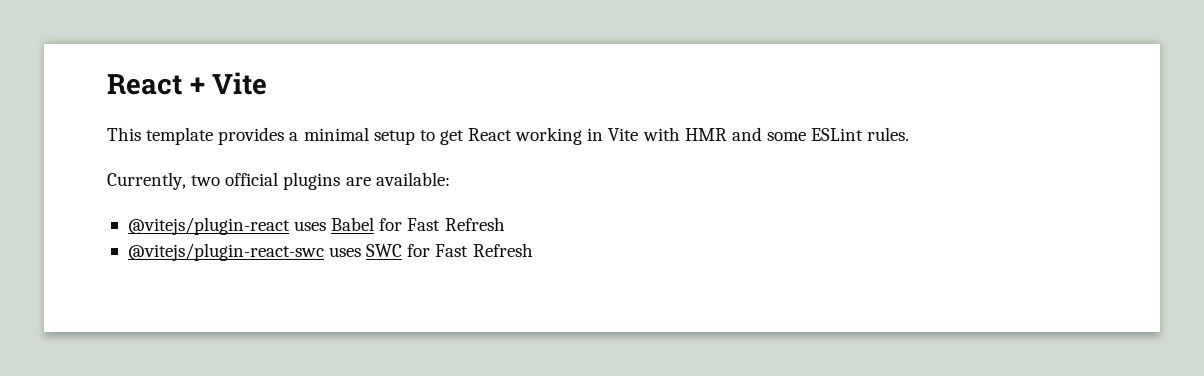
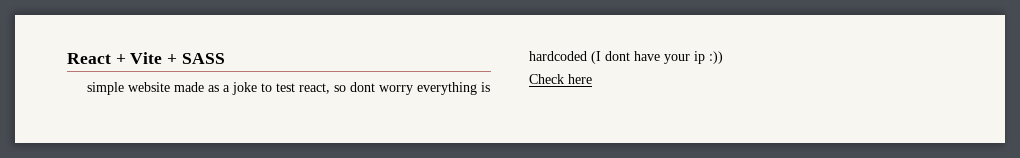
[107,127,910,145] [107,172,450,190] [127,217,505,235] [127,243,533,261] // This template provides a minimal setup to get React working in Vite with HMR and some ESLint rules. // Currently, two official plugins are available: // @vitejs/plugin-react uses Babel for Fast Refresh // @vitejs/plugin-react-swc uses SWC for Fast Refresh -> [167,53,225,64] [86,82,490,95] [529,51,723,64] [529,74,592,84] + SASS // simple website made as a joke to test react, so dont worry everything is hardcoded (I dont have your ip :)) // Check here

